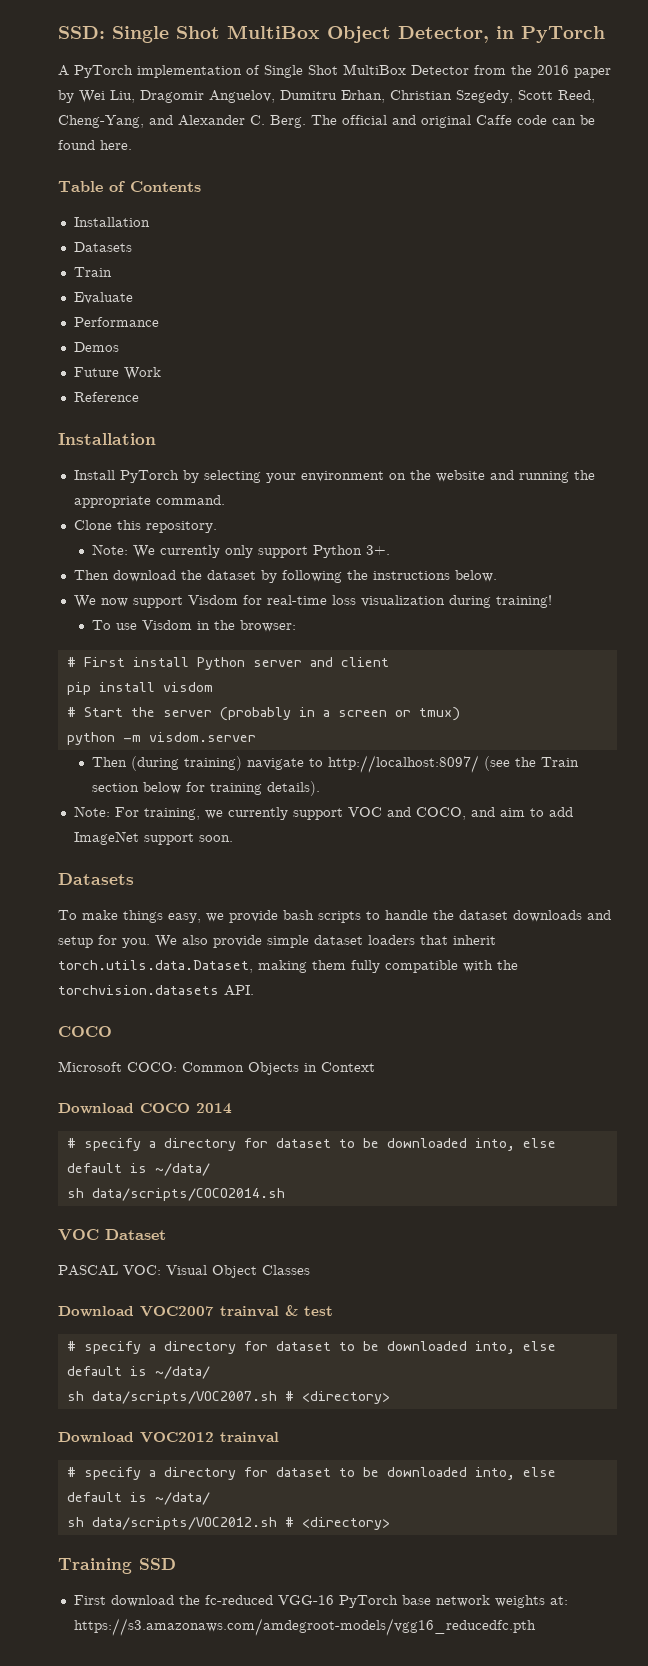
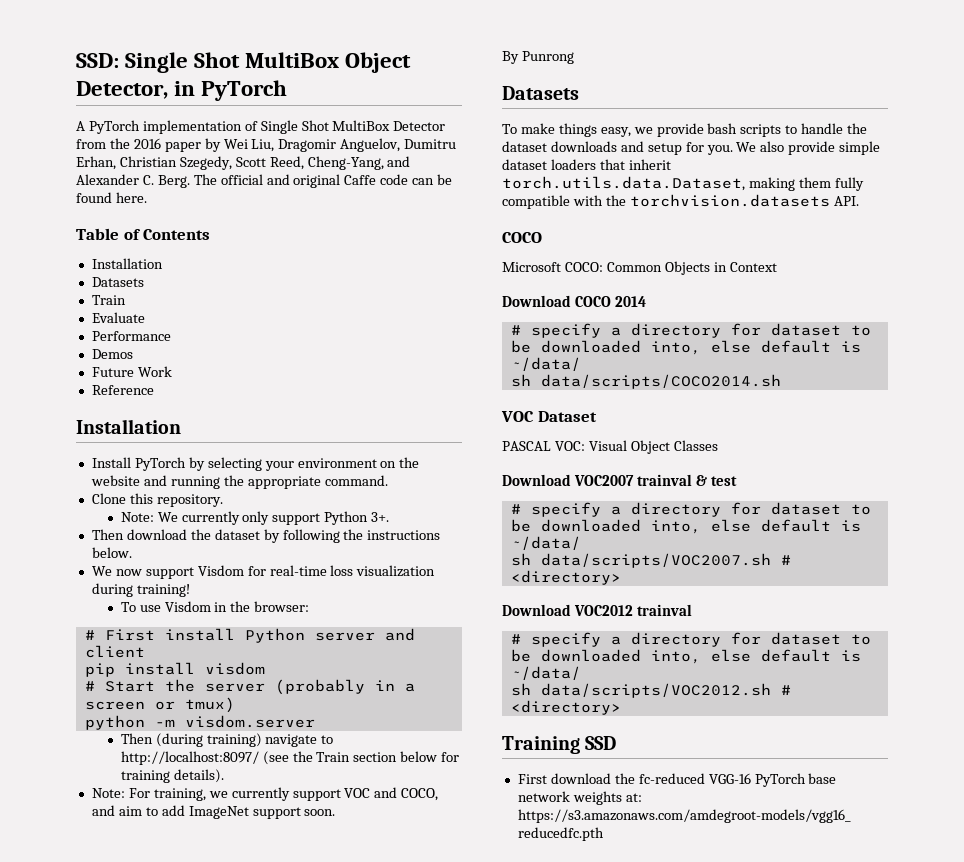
(233, 838) none -> [502,51,574,64] // By Punrong

